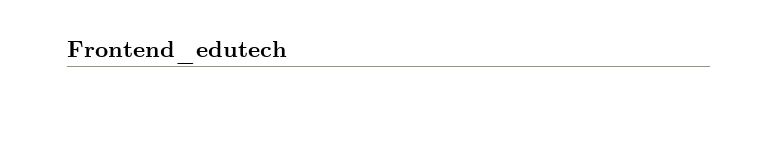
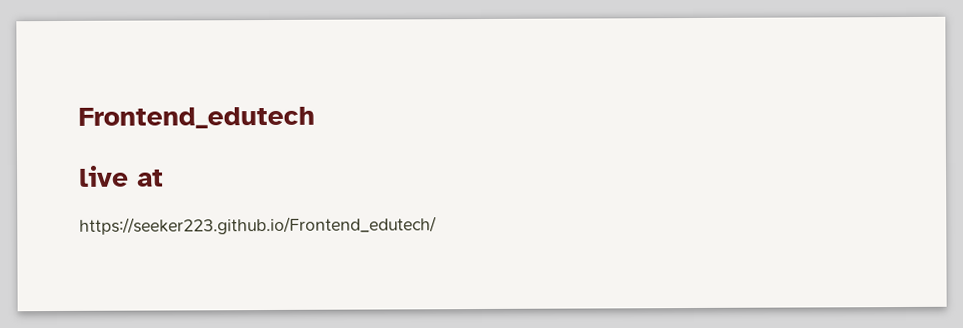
(287, 52) none -> [79,165,164,187] [79,216,437,235] // live at // https://seeker223.github.io/Frontend_edutech/

